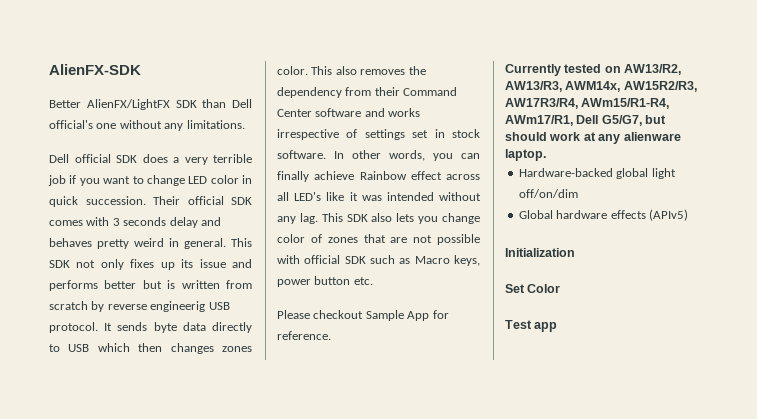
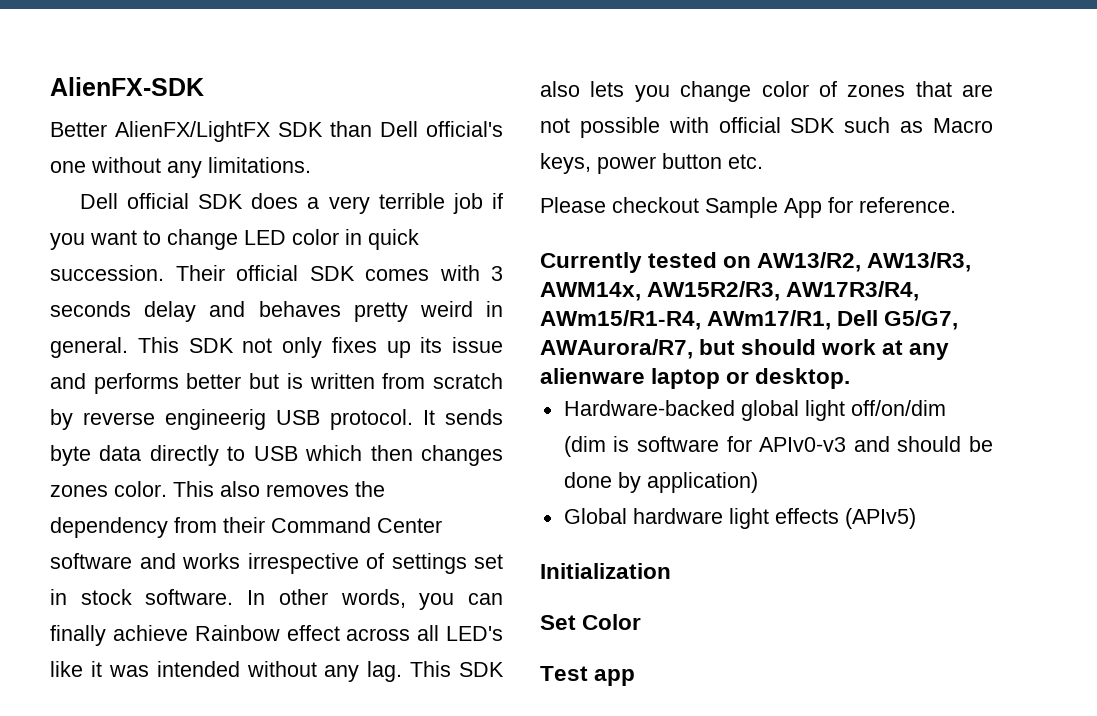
(642, 120) none -> [540,339,693,359] AWAurora/R7,
[505,149,546,161] laptop. -> [651,368,851,389] laptop or desktop.
(578, 193) none -> [563,436,993,457] [563,472,758,493] (dim is software for APIv0-v3 and should be done by application)
(608, 214) none -> [728,508,769,529] light

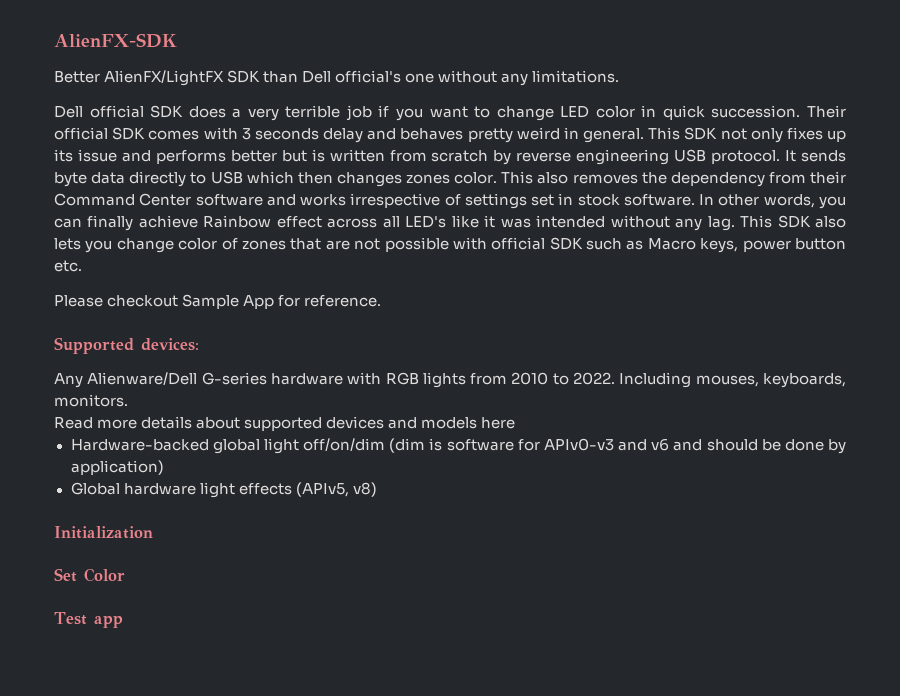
[165,409,266,430] engineerig -> [576,149,670,165] engineering
[540,252,972,273] [540,281,920,301] [540,310,959,330] [540,339,950,360] [540,368,851,389] Currently tested on AW13/R2, AW13/R3, AWM14x, AW15R2/R3, AW17R3/R4, AWm15/R1-R4, AWm17/R1, Dell G5/G7, AWAurora/R7, but should work at any alienware laptop or desktop. -> [54,337,199,354] [54,372,846,388] [54,394,128,407] [54,416,516,431] Supported devices: // Any Alienware/Dell G-series hardware with RGB lights from 2010 to 2022. Including mouses, keyboards, monitors. // Read more details about supported devices and models here
(890, 444) none -> [651,438,703,451] v6 and
[844,508,916,529] (APIv5) -> [295,482,377,497] (APIv5, v8)

